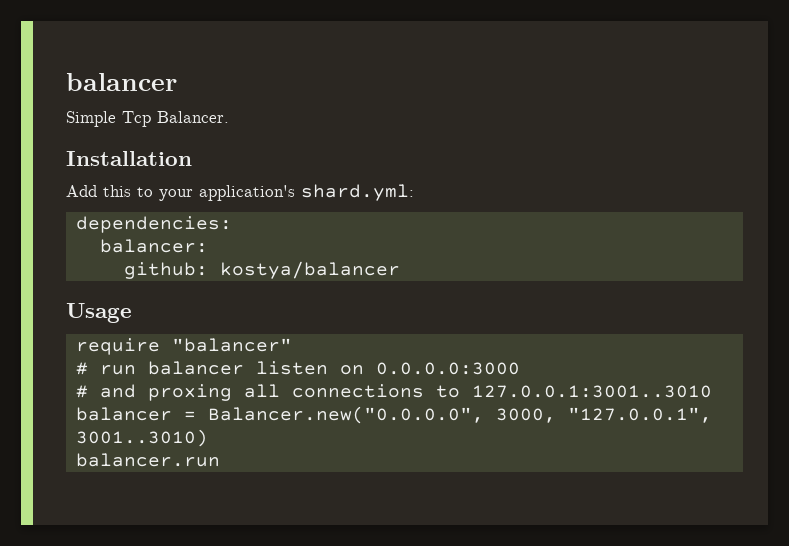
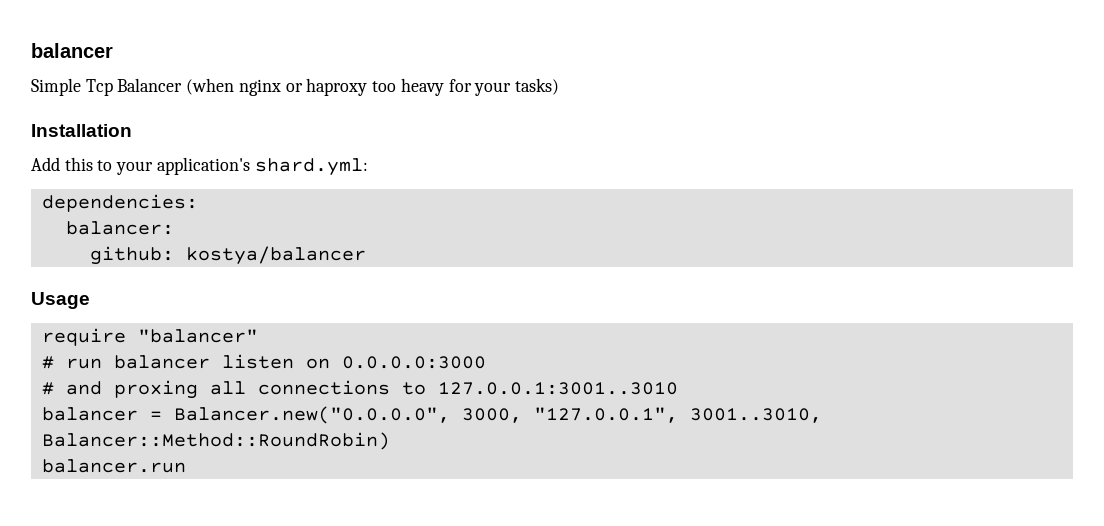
[157,111,229,123] Balancer. -> [117,78,559,96] Balancer (when nginx or haproxy too heavy for your tasks)
[75,429,208,447] 3001..3010) -> [689,408,822,423] [41,432,390,450] 3001..3010, Balancer::Method::RoundRobin)

